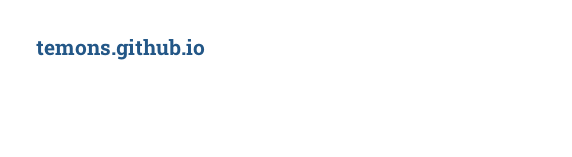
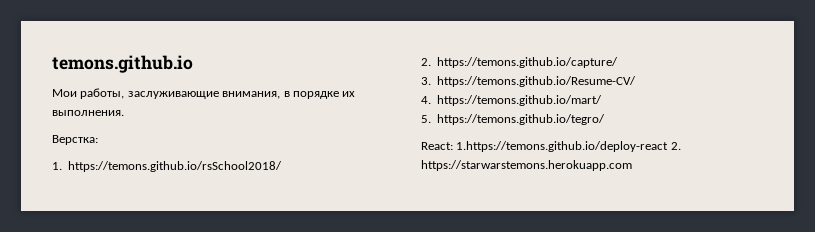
(205, 49) none -> [52,88,356,99] [52,110,124,116] [52,135,98,145] [52,161,283,172] [421,57,619,68] [421,76,637,87] [421,95,603,106] [421,114,606,125] [421,141,681,152] [421,160,632,171] // Мои работы, заслуживающие внимания, в порядке их выполнения. // Верстка: // 1. https://temons.github.io/rsSchool2018/ // 2. https://temons.github.io/capture/ // 3. https://temons.github.io/Resume-CV/ // 4. https://temons.github.io/mart/ // 5. https://temons.github.io/tegro/ // React: 1.https://temons.github.io/deploy-react 2. https://starwarstemons.herokuapp.com

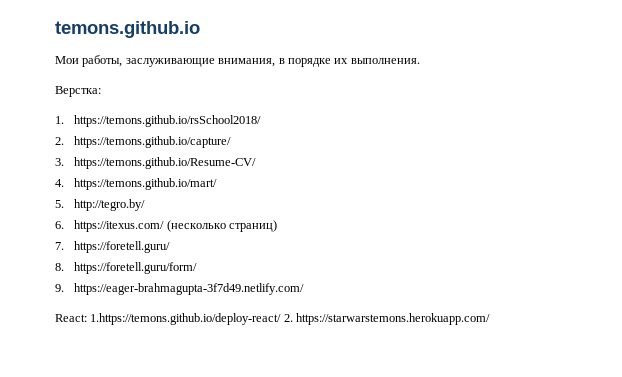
[437,114,606,125] [421,141,681,152] [421,160,632,171] https://temons.github.io/tegro/ // React: 1.https://temons.github.io/deploy-react 2. https://starwarstemons.herokuapp.com -> [74,199,146,211] [55,220,278,232] [55,241,171,253] [55,262,198,274] [55,283,305,295] [55,313,491,325] http://tegro.by/ // 6. https://itexus.com/ (несколько страниц) // 7. https://foretell.guru/ // 8. https://foretell.guru/form/ // 9. https://eager-brahmagupta-3f7d49.netlify.com/ // React: 1.https://temons.github.io/deploy-react/ 2. https://starwarstemons.herokuapp.com/

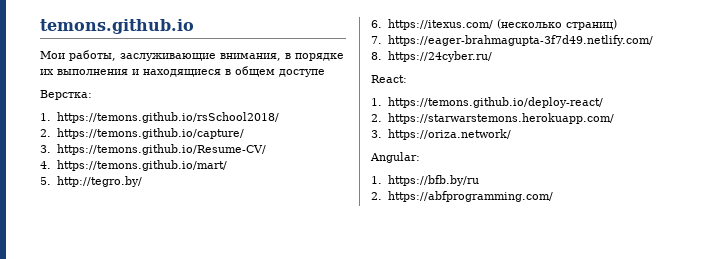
[350,58,420,64] выполнения. -> [57,66,325,77] выполнения и находящиеся в общем доступе
[74,241,171,253] https://foretell.guru/ -> [387,35,654,46] https://eager-brahmagupta-3f7d49.netlify.com/
[74,262,198,274] [55,283,305,295] [55,313,491,325] https://foretell.guru/form/ // 9. https://eager-brahmagupta-3f7d49.netlify.com/ // React: 1.https://temons.github.io/deploy-react/ 2. https://starwarstemons.herokuapp.com/ -> [387,51,493,62] [371,75,407,83] [371,97,603,108] [371,113,614,124] [371,129,511,140] [370,152,420,163] [371,175,479,186] [371,191,553,202] https://24cyber.ru/ // React: // 1. https://temons.github.io/deploy-react/ // 2. https://starwarstemons.herokuapp.com/ // 3. https://oriza.network/ // Angular: // 1. https://bfb.by/ru // 2. https://abfprogramming.com/

